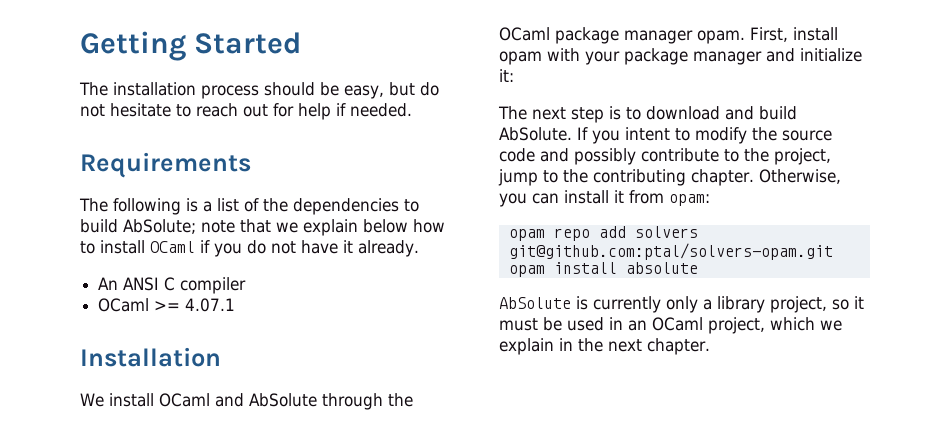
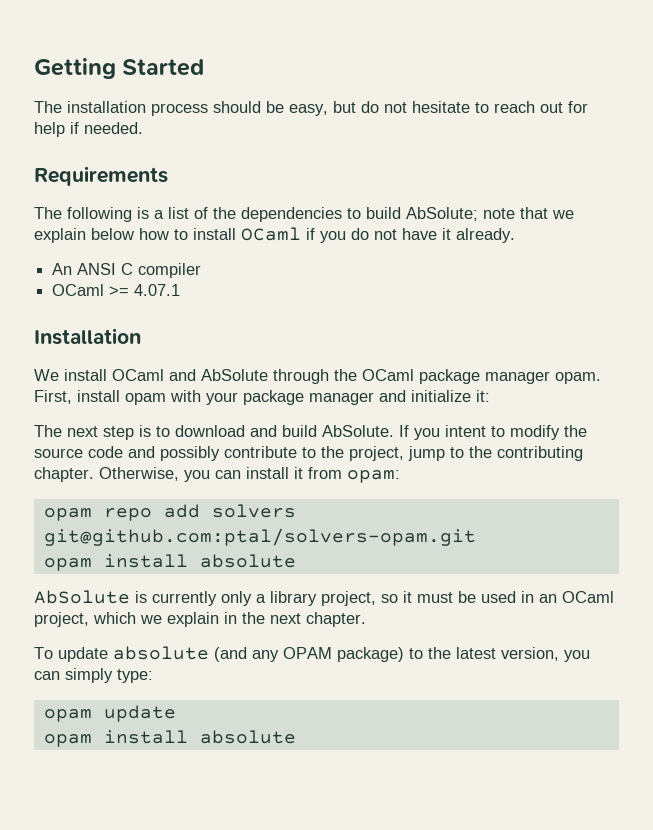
(710, 346) none -> [34,646,590,662] [34,668,153,683] [43,705,176,722] [43,730,296,747] // To update absolute (and any OPAM package) to the latest version, you can simply type: // opam update // opam install absolute

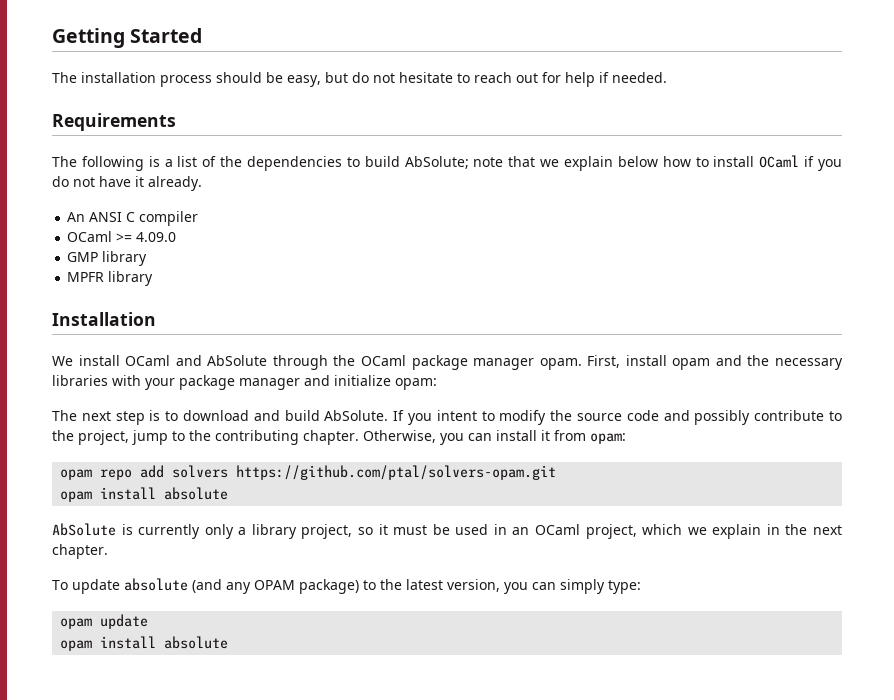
[134,284,181,296] 4.07.1 -> [136,232,177,242] [67,251,148,266] [67,271,154,286] 4.09.0 // GMP library // MPFR library
(166, 399) none -> [715,355,843,370] [52,375,108,386] and the necessary libraries
[476,390,490,402] it: -> [395,378,437,390] opam:
[43,528,476,546] git@github.com:ptal/solvers-opam.git -> [236,465,557,480] https://github.com/ptal/solvers-opam.git

